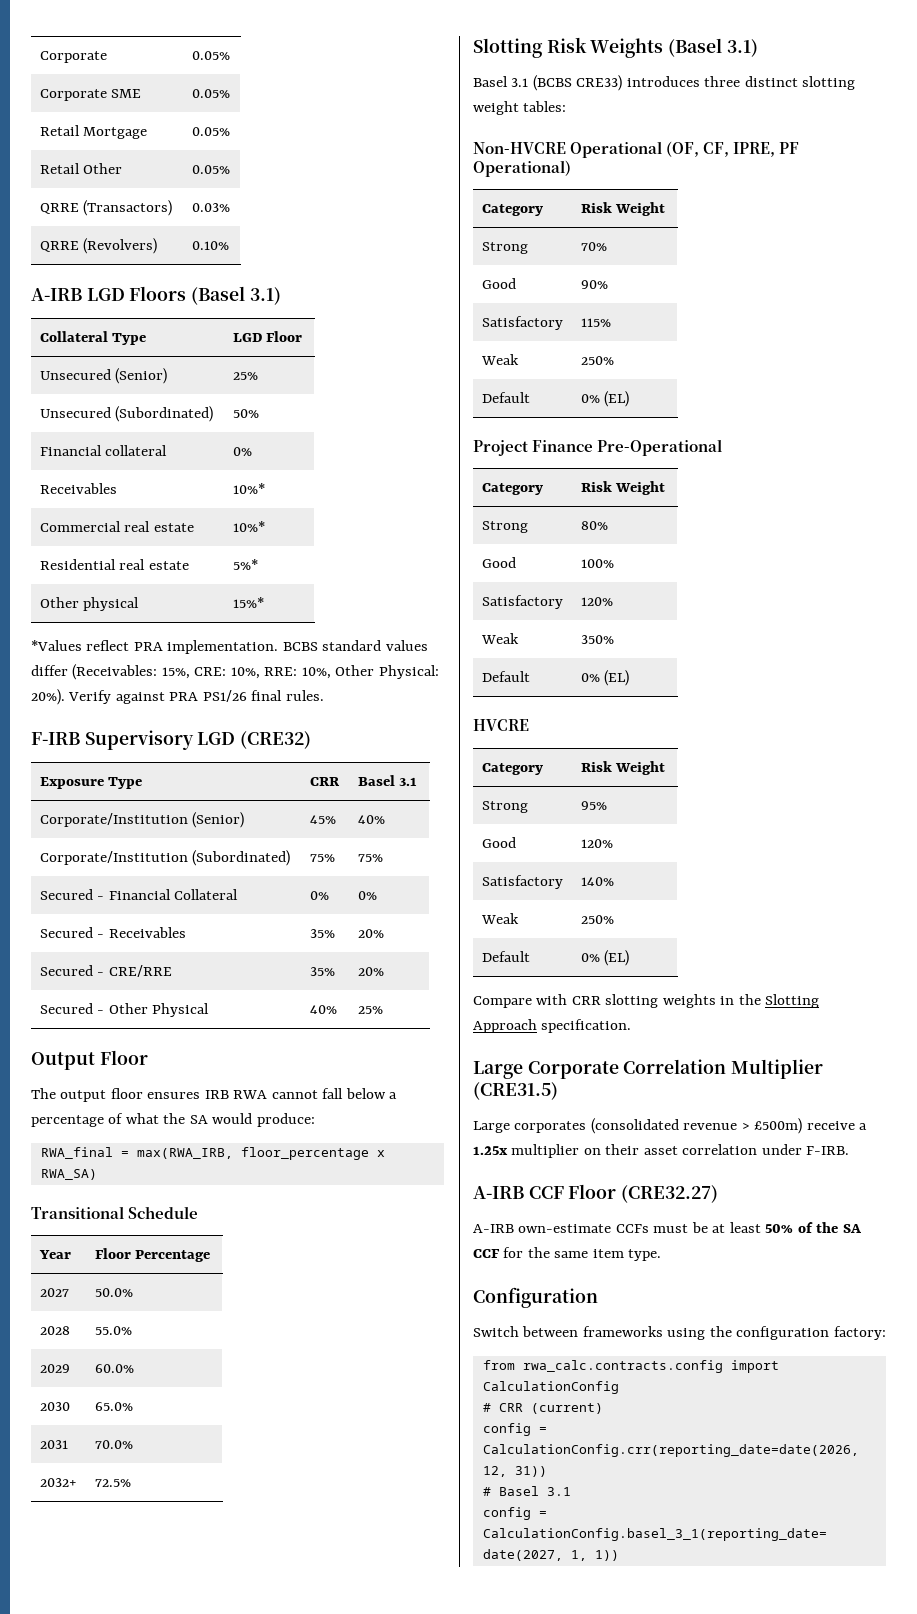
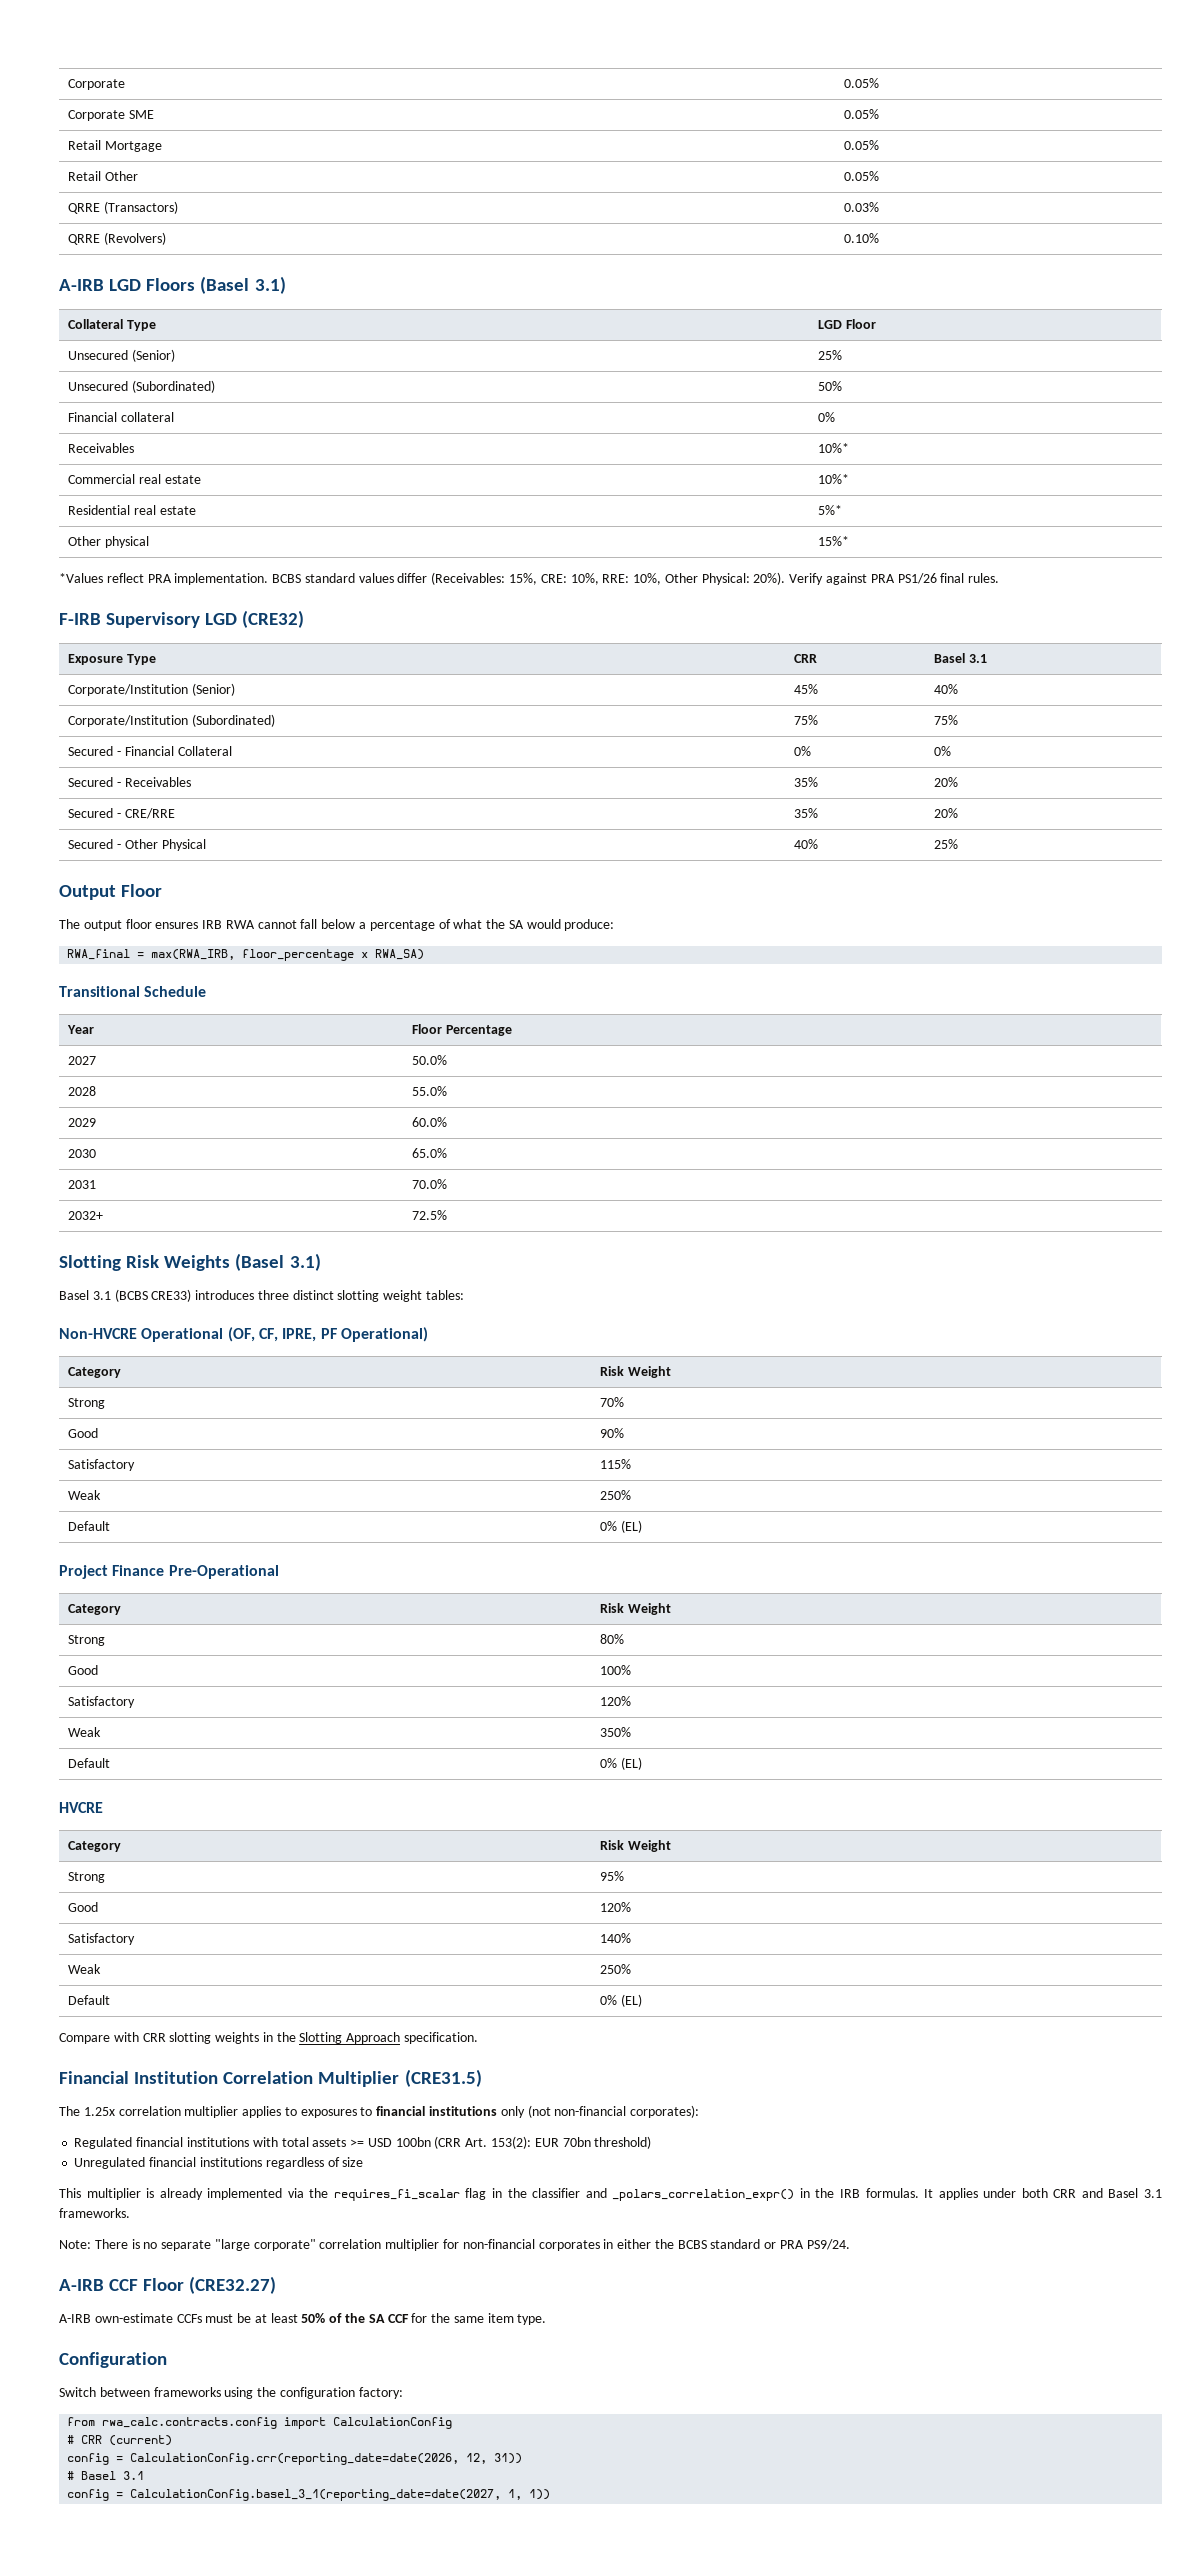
[473,1061,619,1079] Large Corporate -> [59,2071,219,2084] Financial Institution
[473,1118,868,1134] [473,1144,850,1158] Large corporates (consolidated revenue > £500m) receive a 1.25x multiplier on their asset correlation under F-IRB. -> [59,2105,700,2118] [74,2136,652,2149] [74,2157,364,2169] [59,2188,1162,2201] [59,2208,130,2218] [59,2239,850,2251] The 1.25x correlation multiplier applies to exposures to financial institutions only (not non-financial corporates): // Regulated financial institutions with total assets >= USD 100bn (CRR Art. 153(2): EUR 70bn threshold) // Unregulated financial institutions regardless of size // This multiplier is already implemented via the requires_fi_scalar flag in the classifier and _polars_correlation_expr() in the IRB formulas. It applies under both CRR and Basel 3.1 frameworks. // Note: There is no separate "large corporate" correlation multiplier for non-financial corporates in either the BCBS standard or PRA PS9/24.

